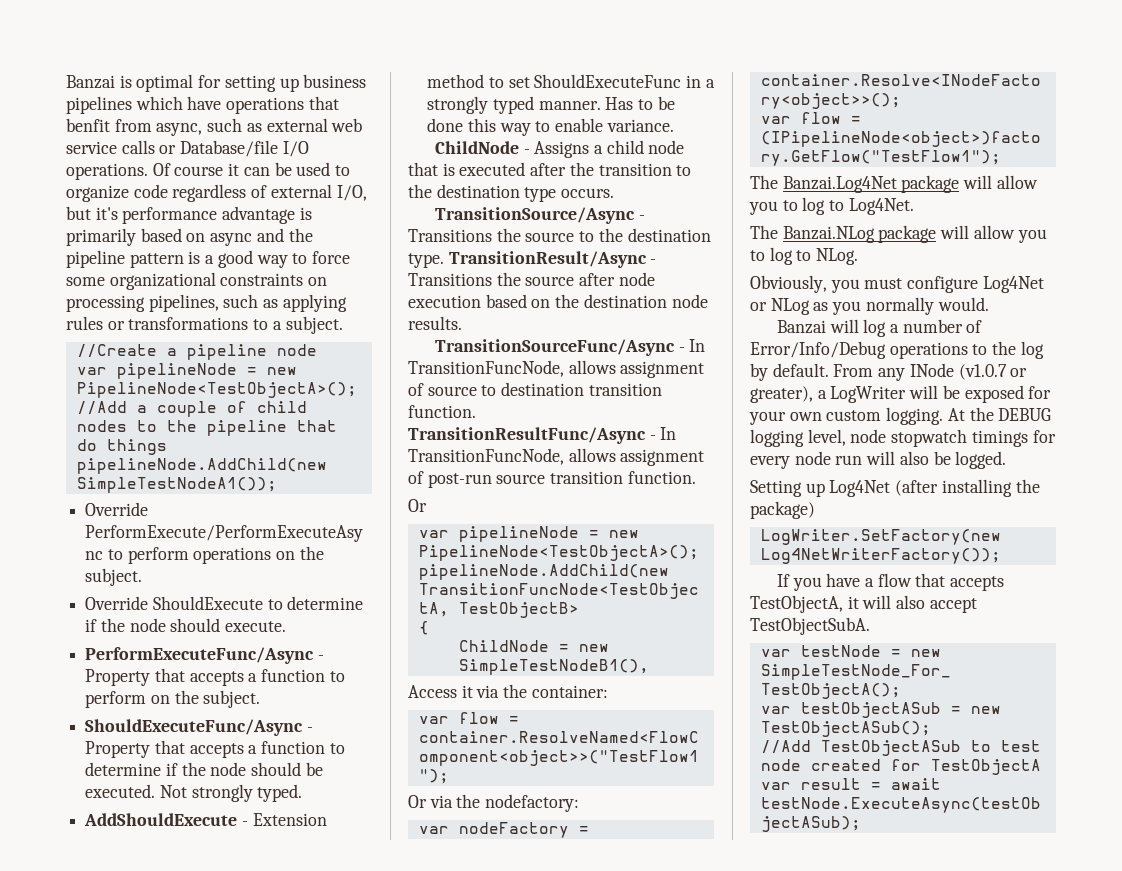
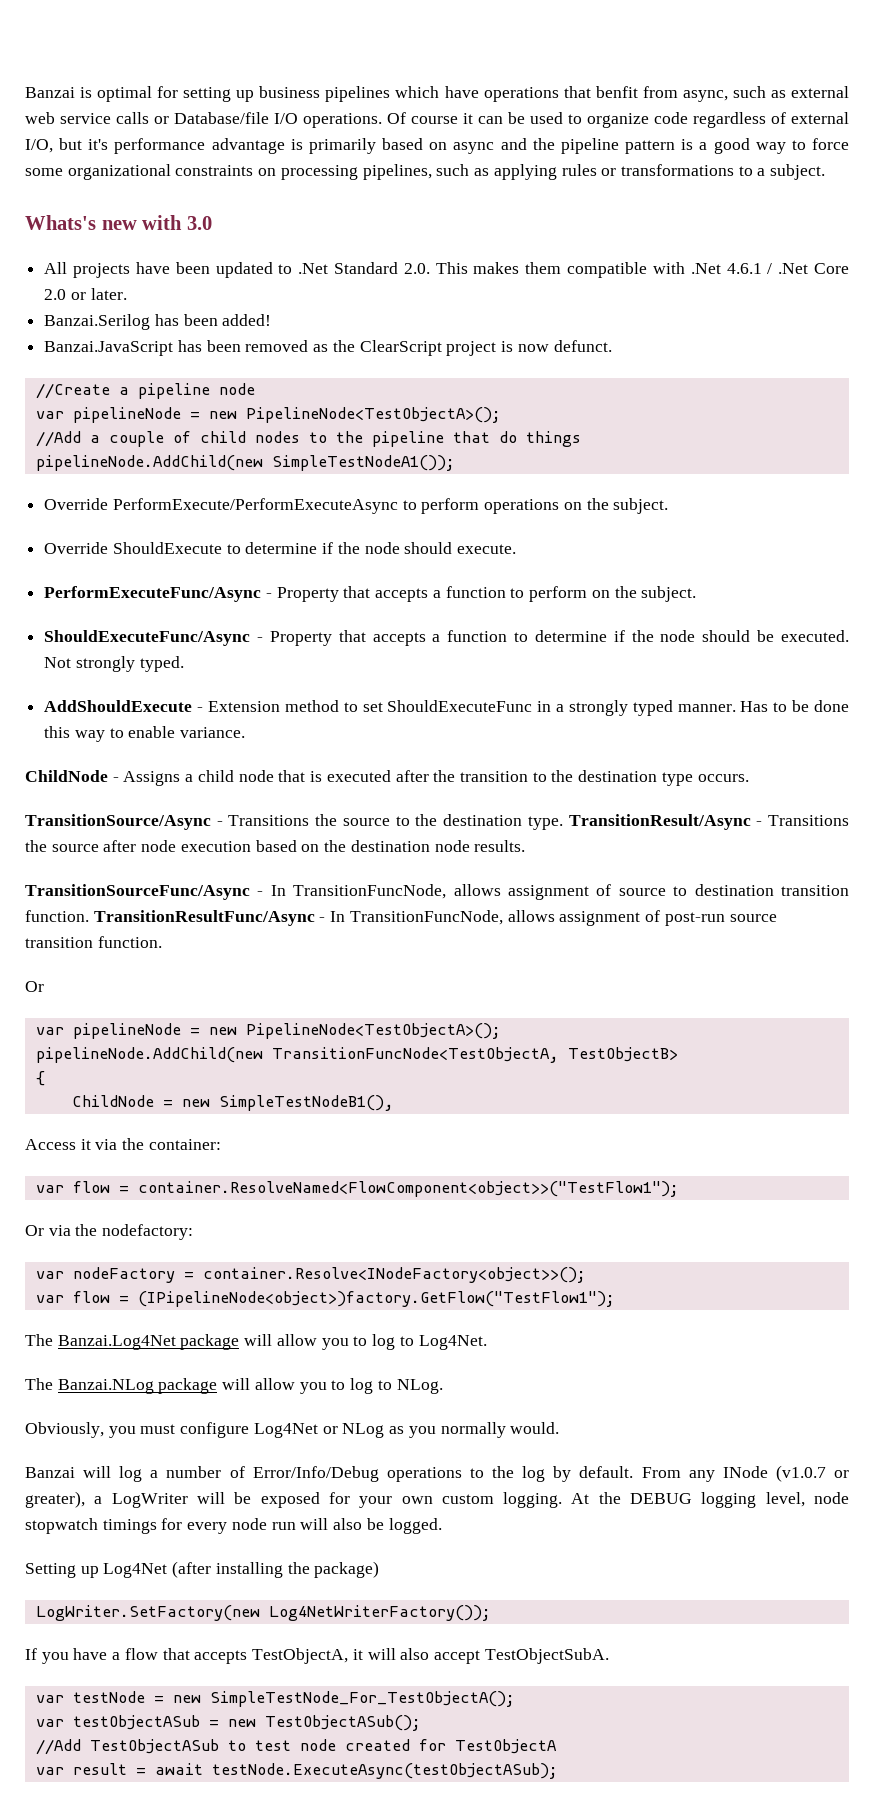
(343, 325) none -> [25,215,212,230] [44,262,850,278] [44,288,127,300] [44,314,272,330] [44,340,612,356] // Whats's new with 3.0 // All projects have been updated to .Net Standard 2.0. This makes them compatible with .Net 4.6.1 / .Net Core 2.0 or later. // Banzai.Serilog has been added! // Banzai.JavaScript has been removed as the ClearScript project is now defunct.

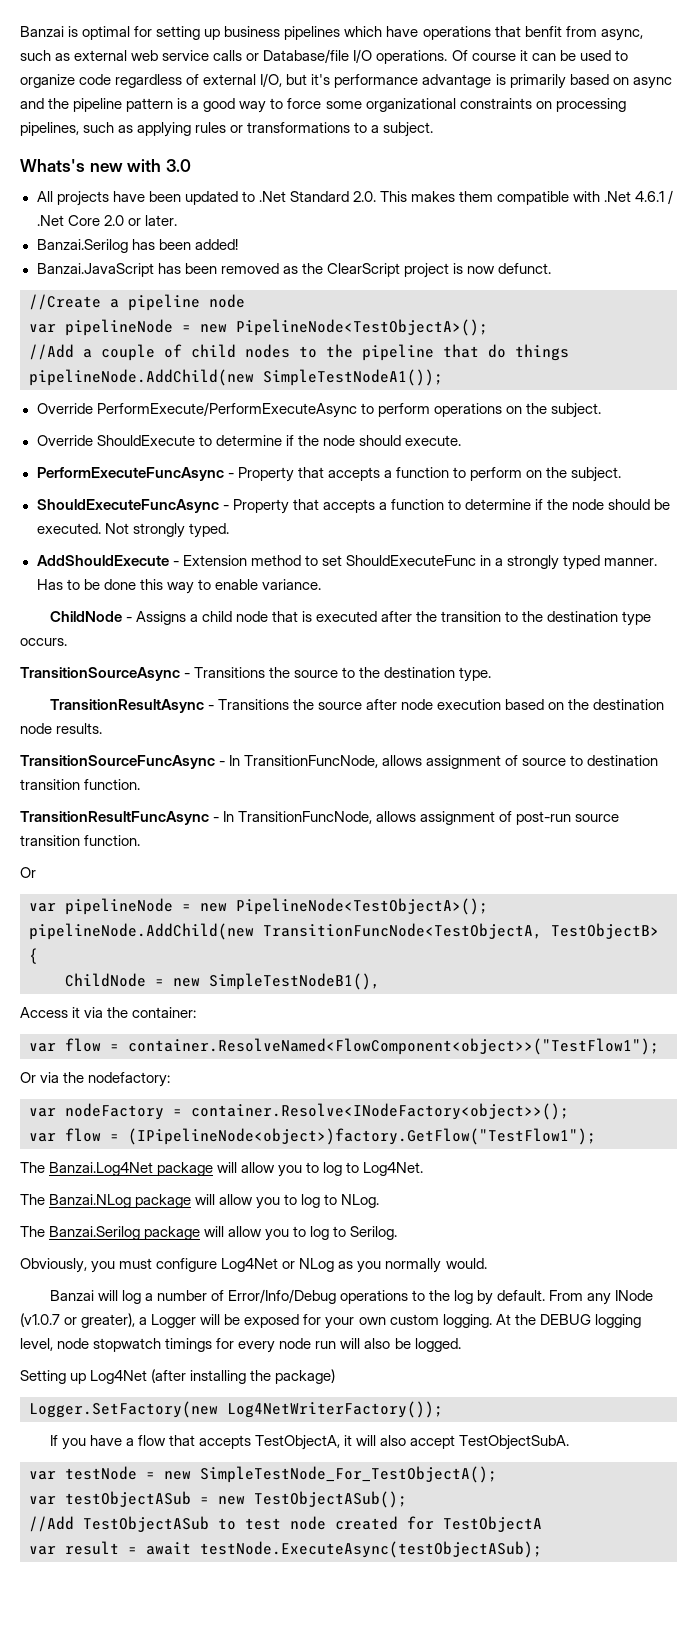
[44,586,262,602] PerformExecuteFunc/Async -> [36,467,224,481] PerformExecuteFuncAsync
[44,630,251,646] ShouldExecuteFunc/Async -> [36,499,219,513] ShouldExecuteFuncAsync
[25,814,211,830] TransitionSource/Async -> [20,667,180,681] TransitionSourceAsync
[568,814,751,830] TransitionResult/Async -> [49,699,204,713] // TransitionResultAsync
[25,884,250,900] TransitionSourceFunc/Async -> [20,755,215,769] TransitionSourceFuncAsync
[93,910,315,926] TransitionResultFunc/Async -> [20,811,209,825] // TransitionResultFuncAsync
(443, 1386) none -> [20,1226,398,1241] // The Banzai.Serilog package will allow you to log to Serilog.
[111,1493,188,1508] LogWriter -> [151,1314,197,1328] Logger
[35,1605,260,1621] LogWriter.SetFactory(new -> [29,1401,218,1418] Logger.SetFactory(new

